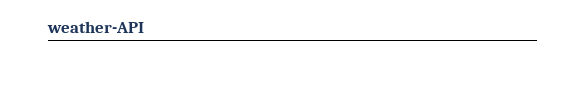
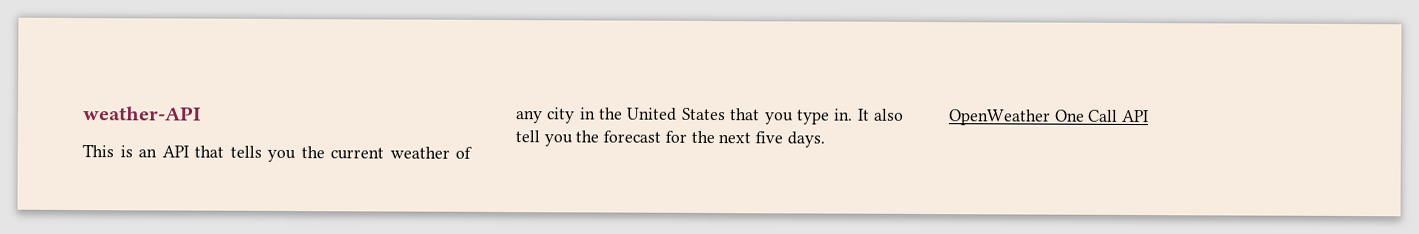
(144, 27) none -> [82,144,472,163] [515,107,904,125] [515,130,825,148] [948,109,1150,126] // This is an API that tells you the current weather of any city in the United States that you type in. It also tell you the forecast for the next five days. OpenWeather One Call API

